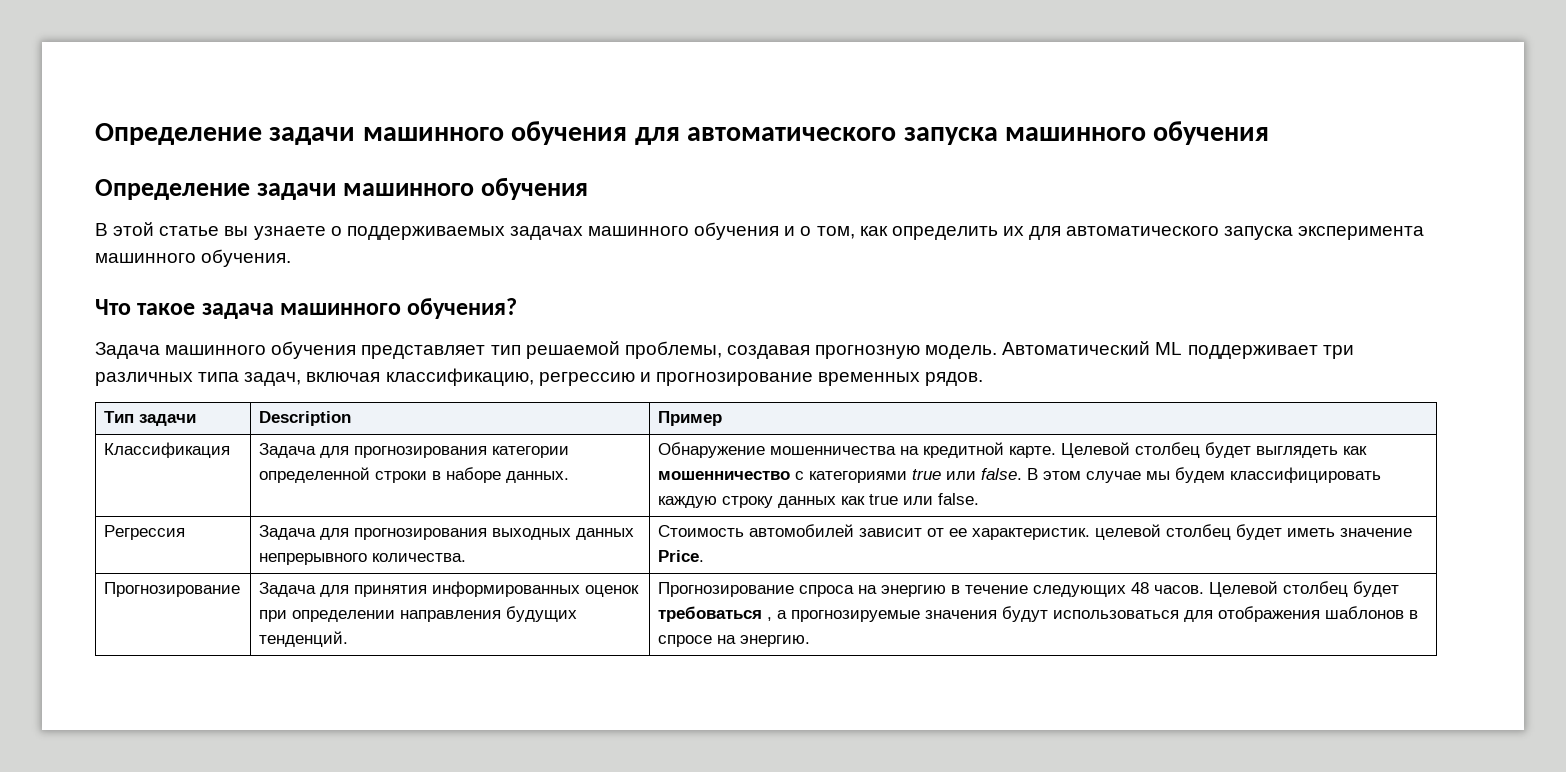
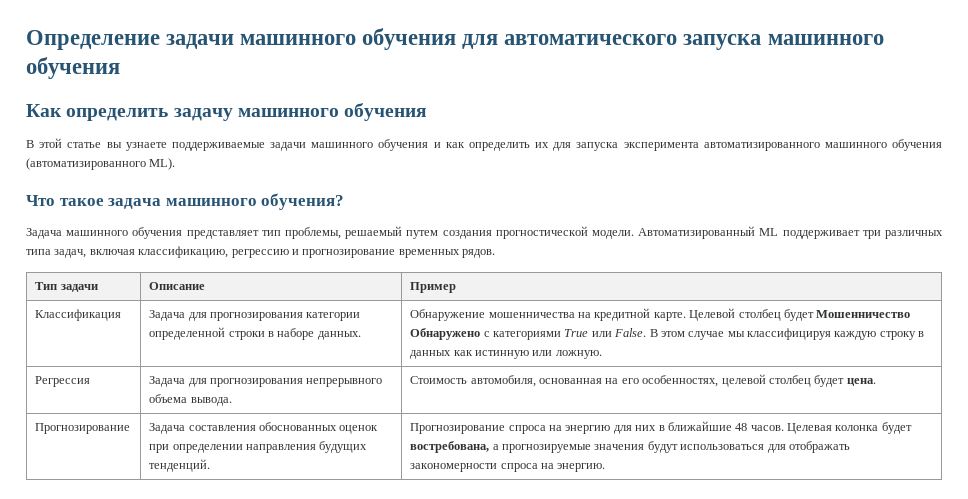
[95,179,336,200] Определение задачи -> [26,104,233,121] Как определить задачу
[330,226,583,240] о поддерживаемых задачах -> [171,142,306,151] поддерживаемые задачи
[800,226,855,239] о том, -> (441, 145) none
[1066,226,1220,236] автоматического -> (572, 146) none
[95,249,292,267] машинного обучения. -> [703,139,942,151] [26,158,176,170] автоматизированного машинного обучения (автоматизированного ML).
[525,341,1151,359] решаемой проблемы, создавая прогнозную модель. Автоматический -> [285,226,756,239] проблемы, решаемый путем создания прогностической модели. Автоматизированный
[259,411,352,426] Description -> [149,282,206,290] Описание
[1256,446,1368,458] [658,468,1023,483] выглядеть как мошенничество с категориями true или false. -> [816,310,911,318] [410,328,647,340] Мошенничество Обнаружено с категориями True или False.
[1175,467,1382,483] будем классифицировать -> [747,328,832,340] классифицируя
(774, 502) none -> [918,331,925,337] в
[869,493,980,505] true или false. -> [475,350,602,359] истинную или ложную.
[492,528,635,540] [259,553,467,565] [658,524,1413,540] [658,550,705,562] выходных данных непрерывного количества. | Стоимость автомобилей зависит от ее характеристик. целевой столбец будет иметь значение Price. -> [306,378,383,387] [149,394,232,406] [410,374,876,387] непрерывного объема вывода. | Стоимость автомобиля, основанная на его особенностях, целевой столбец будет цена.
[320,581,581,597] для принятия информированных -> [188,422,338,431] составления обоснованных
[951,581,1400,597] [658,606,773,622] в течение следующих 48 часов. Целевой столбец будет требоваться , -> [613,421,912,434] [410,441,490,453] для них в ближайшие 48 часов. Целевая колонка будет востребована,
[1218,606,1419,622] [658,635,713,647] отображения шаблонов в спросе -> [788,441,850,453] [410,463,538,472] отображать закономерности спроса

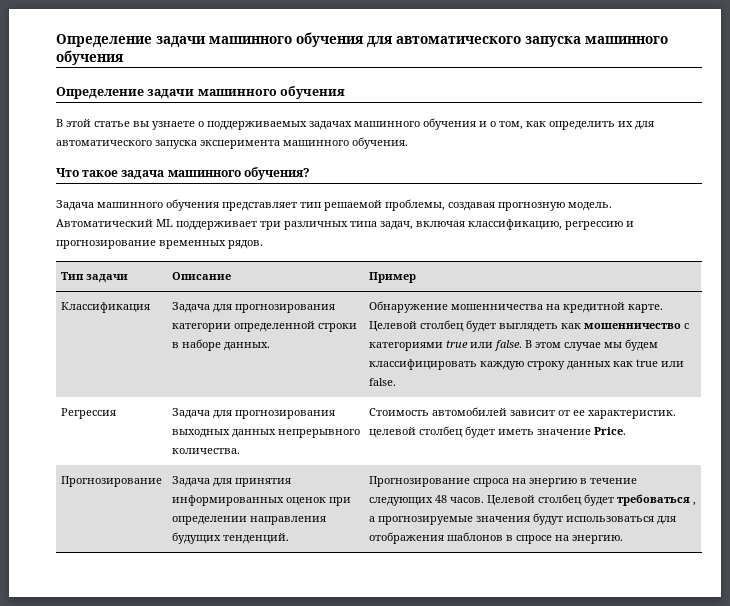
[26,104,233,121] Как определить задачу -> [56,87,195,99] Определение задачи
[171,142,306,151] поддерживаемые задачи -> [198,121,352,130] о поддерживаемых задачах
(441, 145) none -> [490,121,523,130] о том,
(572, 146) none -> [56,140,152,146] автоматического
[703,139,942,151] [26,158,176,170] автоматизированного машинного обучения (автоматизированного ML). -> [283,137,408,149] машинного обучения.
[285,226,756,239] проблемы, решаемый путем создания прогностической модели. Автоматизированный -> [324,199,612,211] [56,219,153,227] решаемой проблемы, создавая прогнозную модель. Автоматический
[816,310,911,318] [410,328,647,340] Мошенничество Обнаружено с категориями True или False. -> [498,323,689,332] [368,340,522,351] выглядеть как мошенничество с категориями true или false.
[747,328,832,340] классифицируя -> [624,339,658,351] [368,359,477,370] будем классифицировать
[918,331,925,337] в -> (565, 365) none
[475,350,602,359] истинную или ложную. -> [635,359,684,367] [368,378,396,386] true или false.
[306,378,383,387] [149,394,232,406] [410,374,876,387] непрерывного объема вывода. | Стоимость автомобиля, основанная на его особенностях, целевой столбец будет цена. -> [171,429,360,438] [171,448,240,454] [368,407,676,419] [368,426,626,438] выходных данных непрерывного количества. | Стоимость автомобилей зависит от ее характеристик. целевой столбец будет иметь значение Price.
[188,422,338,431] составления обоснованных -> [212,478,291,487] [171,495,284,506] для принятия информированных
[613,421,912,434] [410,441,490,453] для них в ближайшие 48 часов. Целевая колонка будет востребована, -> [579,478,637,484] [368,494,696,506] в течение следующих 48 часов. Целевой столбец будет требоваться ,
[788,441,850,453] [410,463,538,472] отображать закономерности спроса -> [368,532,552,544] отображения шаблонов в спросе

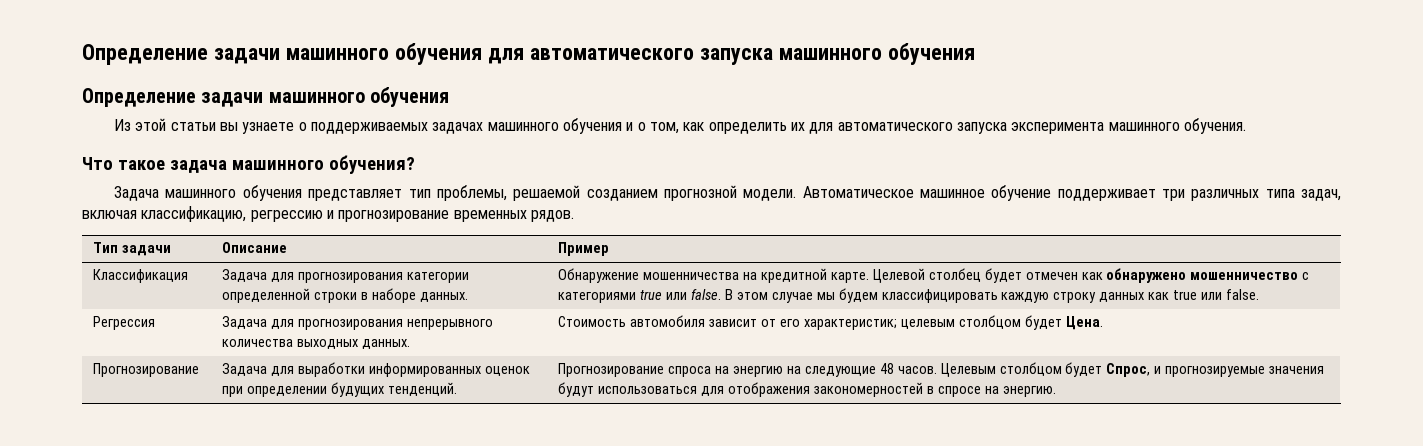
[56,119,130,127] В этой статье -> [114,118,216,131] Из этой статьи
[324,199,612,211] [56,219,173,227] решаемой проблемы, создавая прогнозную модель. Автоматический ML -> [436,185,1052,201] проблемы, решаемой созданием прогнозной модели. Автоматическое машинное обучение
[498,323,581,332] выглядеть как -> [1025,268,1187,283] отмечен как обнаружено
[171,429,360,438] [171,448,240,454] выходных данных непрерывного количества. -> [407,319,494,330] [222,339,411,349] непрерывного количества выходных данных.
[431,407,507,416] автомобилей -> [630,315,706,327] автомобиля
[572,410,676,419] [368,426,626,438] ее характеристик. целевой столбец будет иметь значение Price. -> [779,315,1103,330] его характеристик; целевым столбцом будет Цена.
[234,478,291,487] принятия -> [298,362,366,377] выработки
[249,516,326,525] направления -> (328, 391) none
[579,478,637,484] [368,494,696,506] [368,516,375,522] в течение следующих 48 часов. Целевой столбец будет требоваться , а -> [786,362,1162,377] на следующие 48 часов. Целевым столбцом будет Спрос, и
[446,532,503,541] шаблонов -> [813,382,923,397] закономерностей

